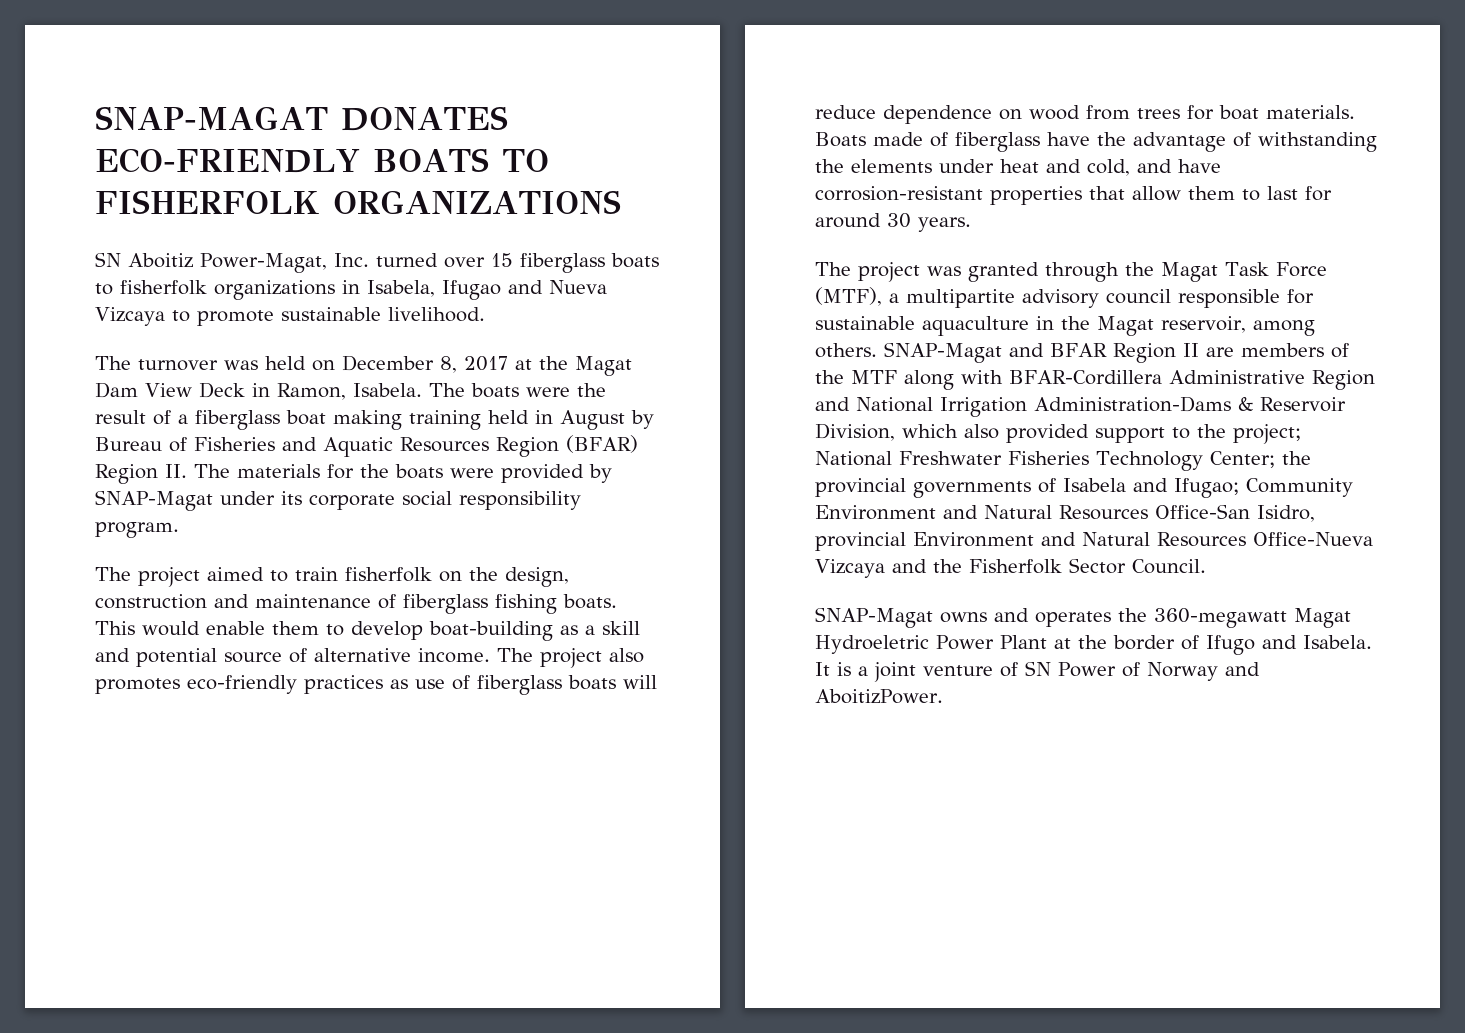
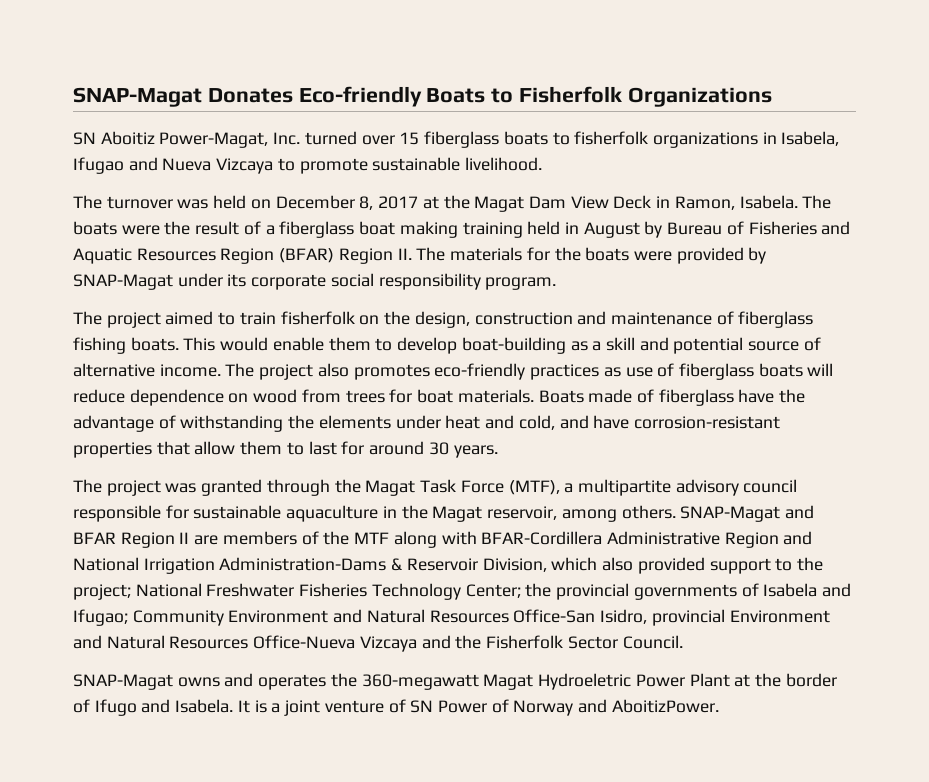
[95,106,508,131] [95,148,549,173] [95,190,621,214] SNAP-MAGAT DONATES ECO-FRIENDLY BOATS TO FISHERFOLK ORGANIZATIONS -> [73,86,772,107] SNAP-Magat Donates Eco-friendly Boats to Fisherfolk Organizations

